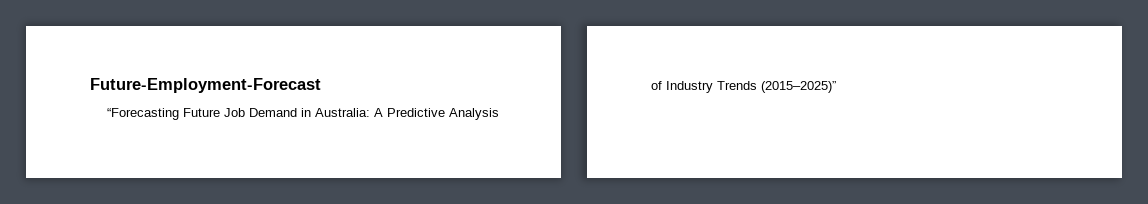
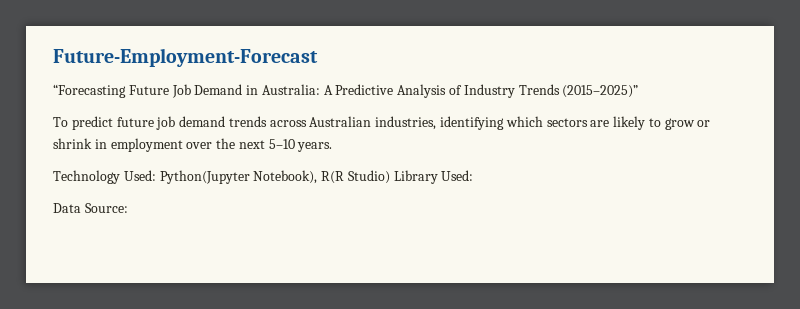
(836, 87) none -> [53,116,711,130] [53,138,333,152] [53,170,474,184] [53,203,128,213] // To predict future job demand trends across Australian industries, identifying which sectors are likely to grow or shrink in employment over the next 5–10 years. // Technology Used: Python(Jupyter Notebook), R(R Studio) Library Used: // Data Source:

